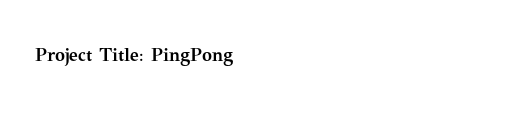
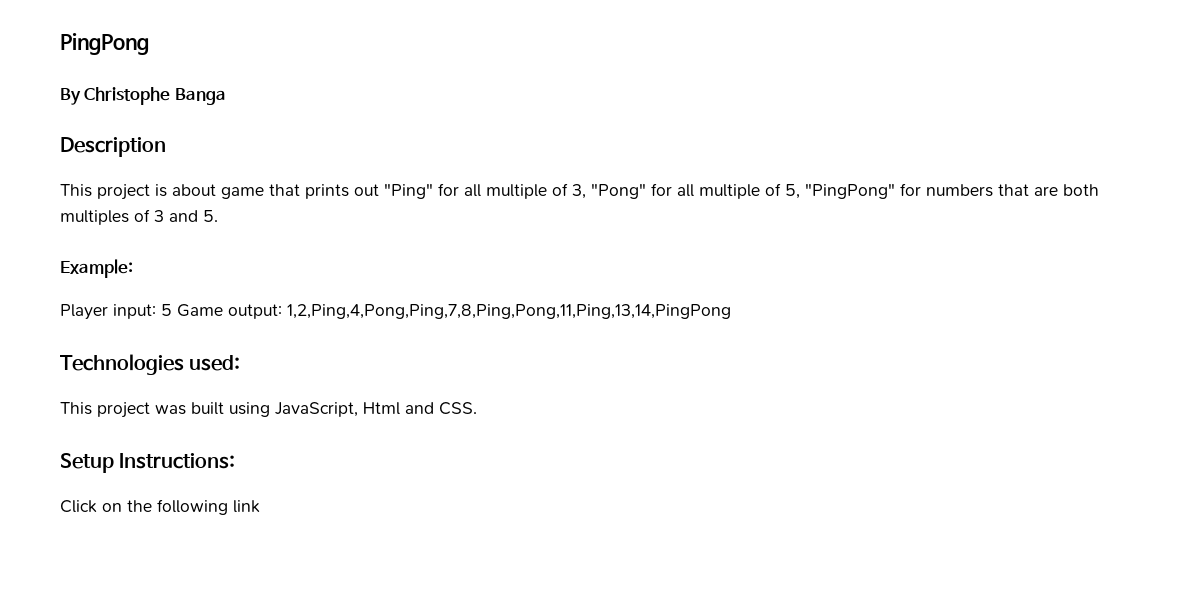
[35,48,144,66] Project Title: -> (60, 44) none
(233, 57) none -> [60,87,226,105] [60,137,166,157] [60,183,1099,200] [60,209,218,225] [60,259,133,278] [60,304,731,320] [60,354,241,375] [60,402,477,418] [60,453,236,473] [60,499,260,515] // By Christophe Banga // Description // This project is about game that prints out "Ping" for all multiple of 3, "Pong" for all multiple of 5, "PingPong" for numbers that are both multiples of 3 and 5. // Example: // Player input: 5 Game output: 1,2,Ping,4,Pong,Ping,7,8,Ping,Pong,11,Ping,13,14,PingPong // Technologies used: // This project was built using JavaScript, Html and CSS. // Setup Instructions: // Click on the following link

